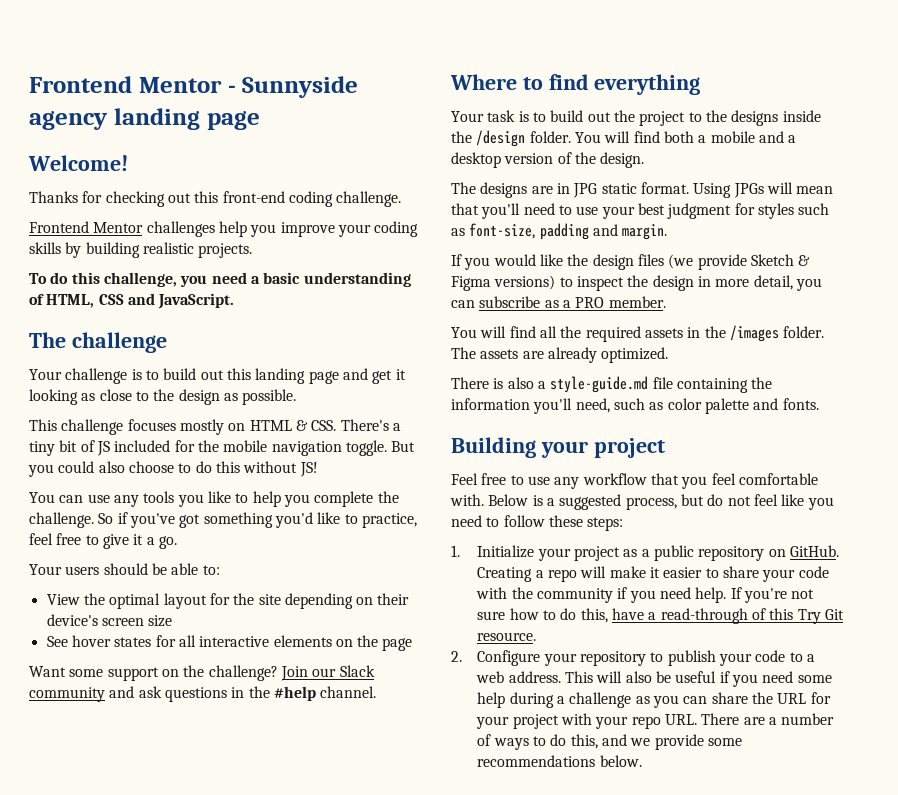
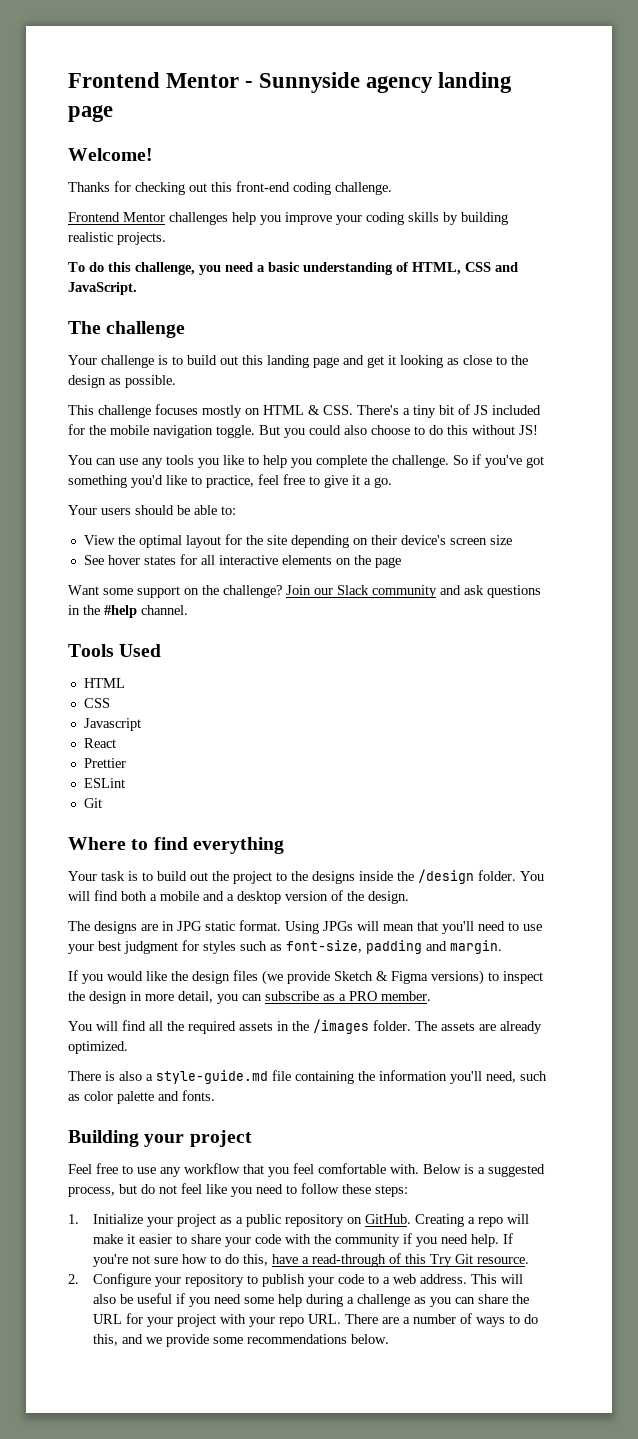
(377, 692) none -> [68,644,162,657] [83,678,125,688] [83,698,110,708] [83,718,141,731] [83,738,116,748] [83,758,126,768] [83,778,125,788] [83,798,102,808] // Tools Used // HTML // CSS // Javascript // React // Prettier // ESLint // Git

